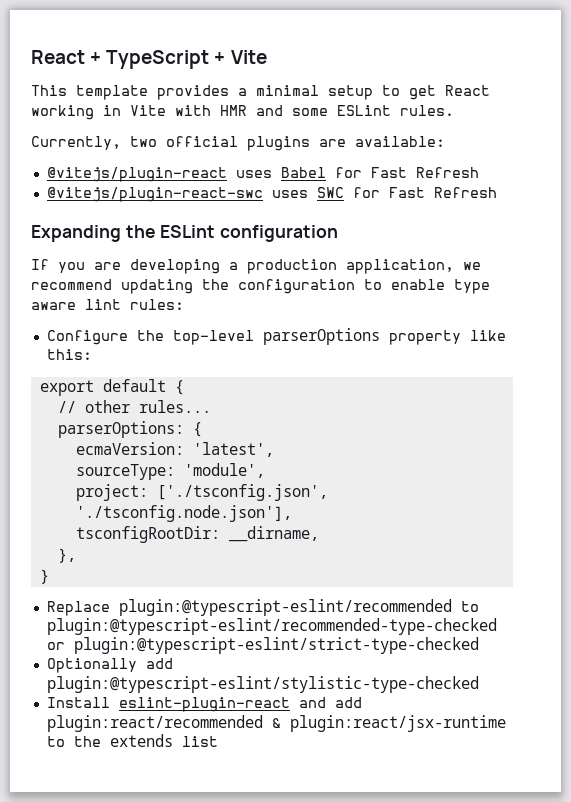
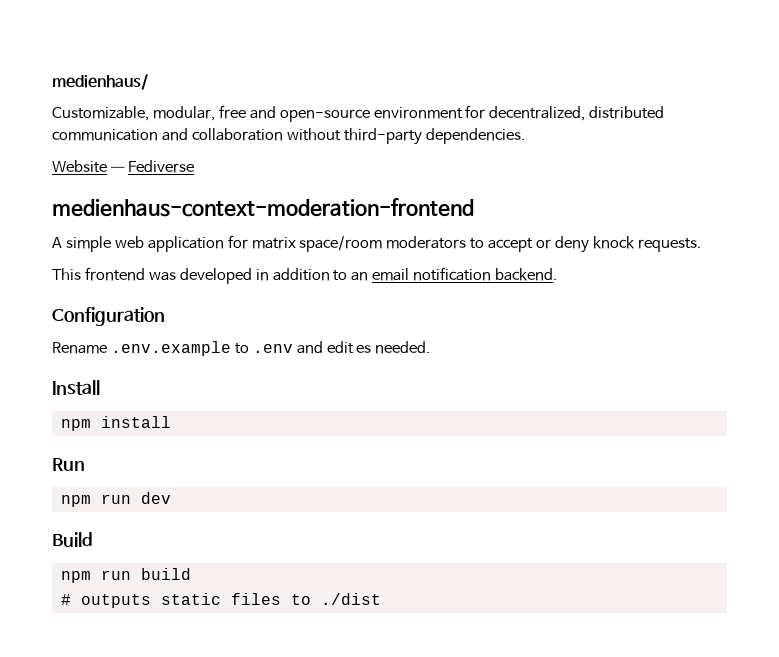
[31,50,267,69] [31,85,490,100] [31,105,454,120] [31,136,445,151] [46,167,479,182] [46,187,497,202] [31,225,339,242] [31,259,481,274] [31,279,490,294] [31,299,184,310] [46,328,506,345] [46,349,92,360] [39,379,184,396] [57,400,211,413] [57,421,202,438] [75,442,274,457] [75,463,265,480] [75,484,328,501] [75,505,292,522] [75,526,319,543] [57,548,76,563] [39,569,49,584] [46,599,479,616] [46,618,497,635] [46,637,479,654] [46,658,173,673] [46,676,479,693] [46,697,362,712] [46,715,506,732] [46,734,218,747] React + TypeScript + Vite // This template provides a minimal setup to get React working in Vite with HMR and some ESLint rules. // Currently, two official plugins are available: // @vitejs/plugin-react uses Babel for Fast Refresh // @vitejs/plugin-react-swc uses SWC for Fast Refresh // Expanding the ESLint configuration // If you are developing a production application, we recommend updating the configuration to enable type aware lint rules: // Configure the top-level parserOptions property like this: // export default { // // other rules... // parserOptions: { // ecmaVersion: 'latest', // sourceType: 'module', // project: ['./tsconfig.json', './tsconfig.node.json'], // tsconfigRootDir: __dirname, // }, // } // Replace plugin:@typescript-eslint/recommended to plugin:@typescript-eslint/recommended-type-checked or plugin:@typescript-eslint/strict-type-checked // Optionally add plugin:@typescript-eslint/stylistic-type-checked // Install eslint-plugin-react and add plugin:react/recommended & plugin:react/jsx-runtime to the extends list -> [52,74,148,90] [52,105,665,122] [52,128,525,145] [52,160,194,173] [52,198,474,217] [52,235,701,253] [52,267,558,284] [52,307,165,326] [52,341,431,356] [52,380,100,395] [60,416,171,431] [52,458,85,471] [60,492,171,507] [52,532,93,547] [60,568,191,583] [60,593,381,608] medienhaus/ // Customizable, modular, free and open-source environment for decentralized, distributed communication and collaboration without third-party dependencies. // Website — Fediverse // medienhaus-context-moderation-frontend // A simple web application for matrix space/room moderators to accept or deny knock requests. // This frontend was developed in addition to an email notification backend. // Configuration // Rename .env.example to .env and edit es needed. // Install // npm install // Run // npm run dev // Build // npm run build // # outputs static files to ./dist

